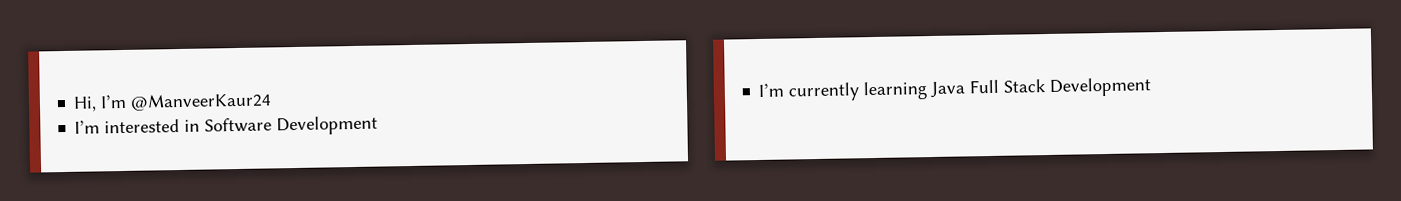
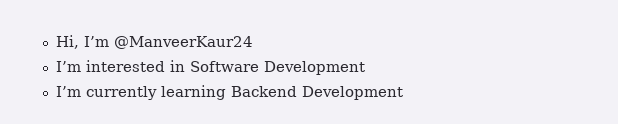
[930,79,1047,99] Java Full Stack -> [230,86,297,97] Backend

